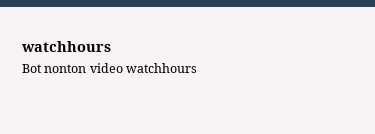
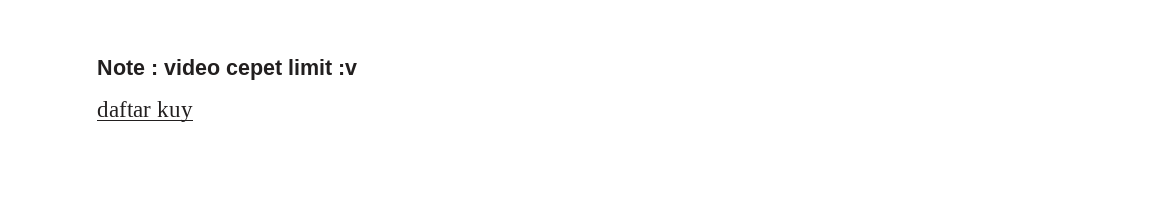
[21,41,111,52] [22,63,198,73] watchhours // Bot nonton video watchhours -> [97,59,357,80] [97,101,194,122] Note : video cepet limit :v // daftar kuy

